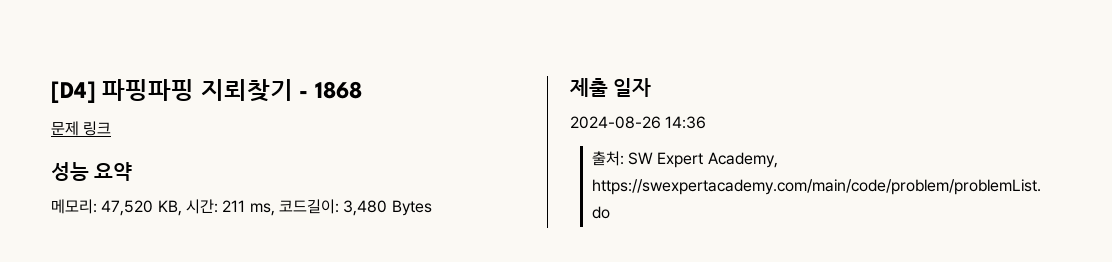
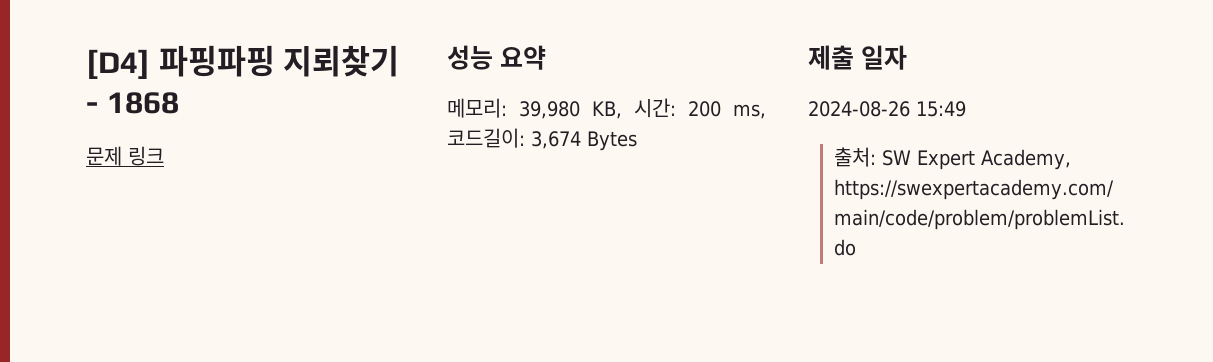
[101,200,154,216] 47,520 -> [519,101,580,119] 39,980
[222,200,246,212] 211 -> [688,101,721,117] 200
[343,200,388,216] 3,480 -> [531,131,581,149] 3,674
[665,116,707,129] 14:36 -> [916,101,966,117] 15:49

